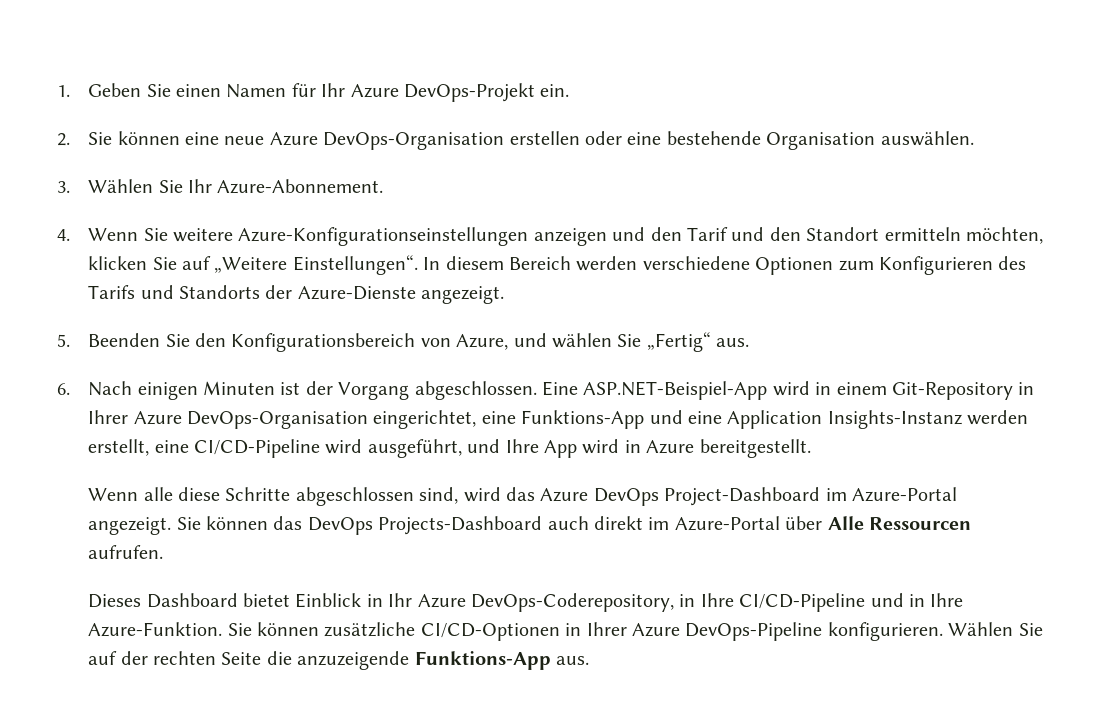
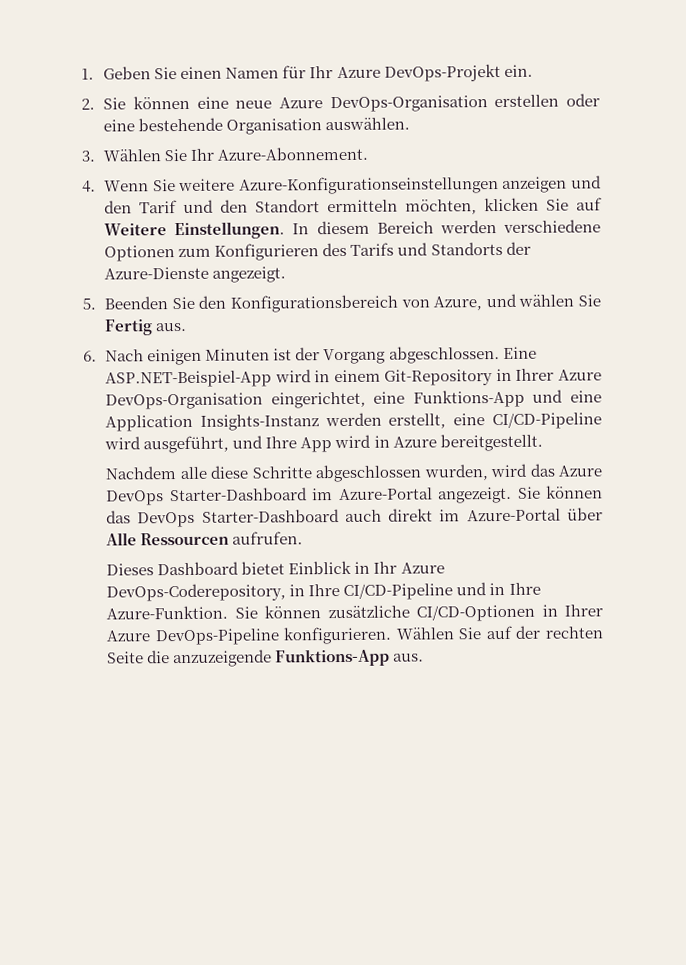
[214,255,418,275] „Weitere Einstellungen“. -> [104,221,286,240] Weitere Einstellungen.
[646,332,711,352] „Fertig“ -> [104,319,154,336] Fertig
[88,488,139,501] Wenn -> [105,466,177,480] Nachdem
[419,487,459,504] sind, -> [423,464,488,481] wurden,
[664,487,821,506] Project-Dashboard -> [169,487,308,502] Starter-Dashboard
[378,516,543,535] Projects-Dashboard -> [201,509,340,523] Starter-Dashboard

